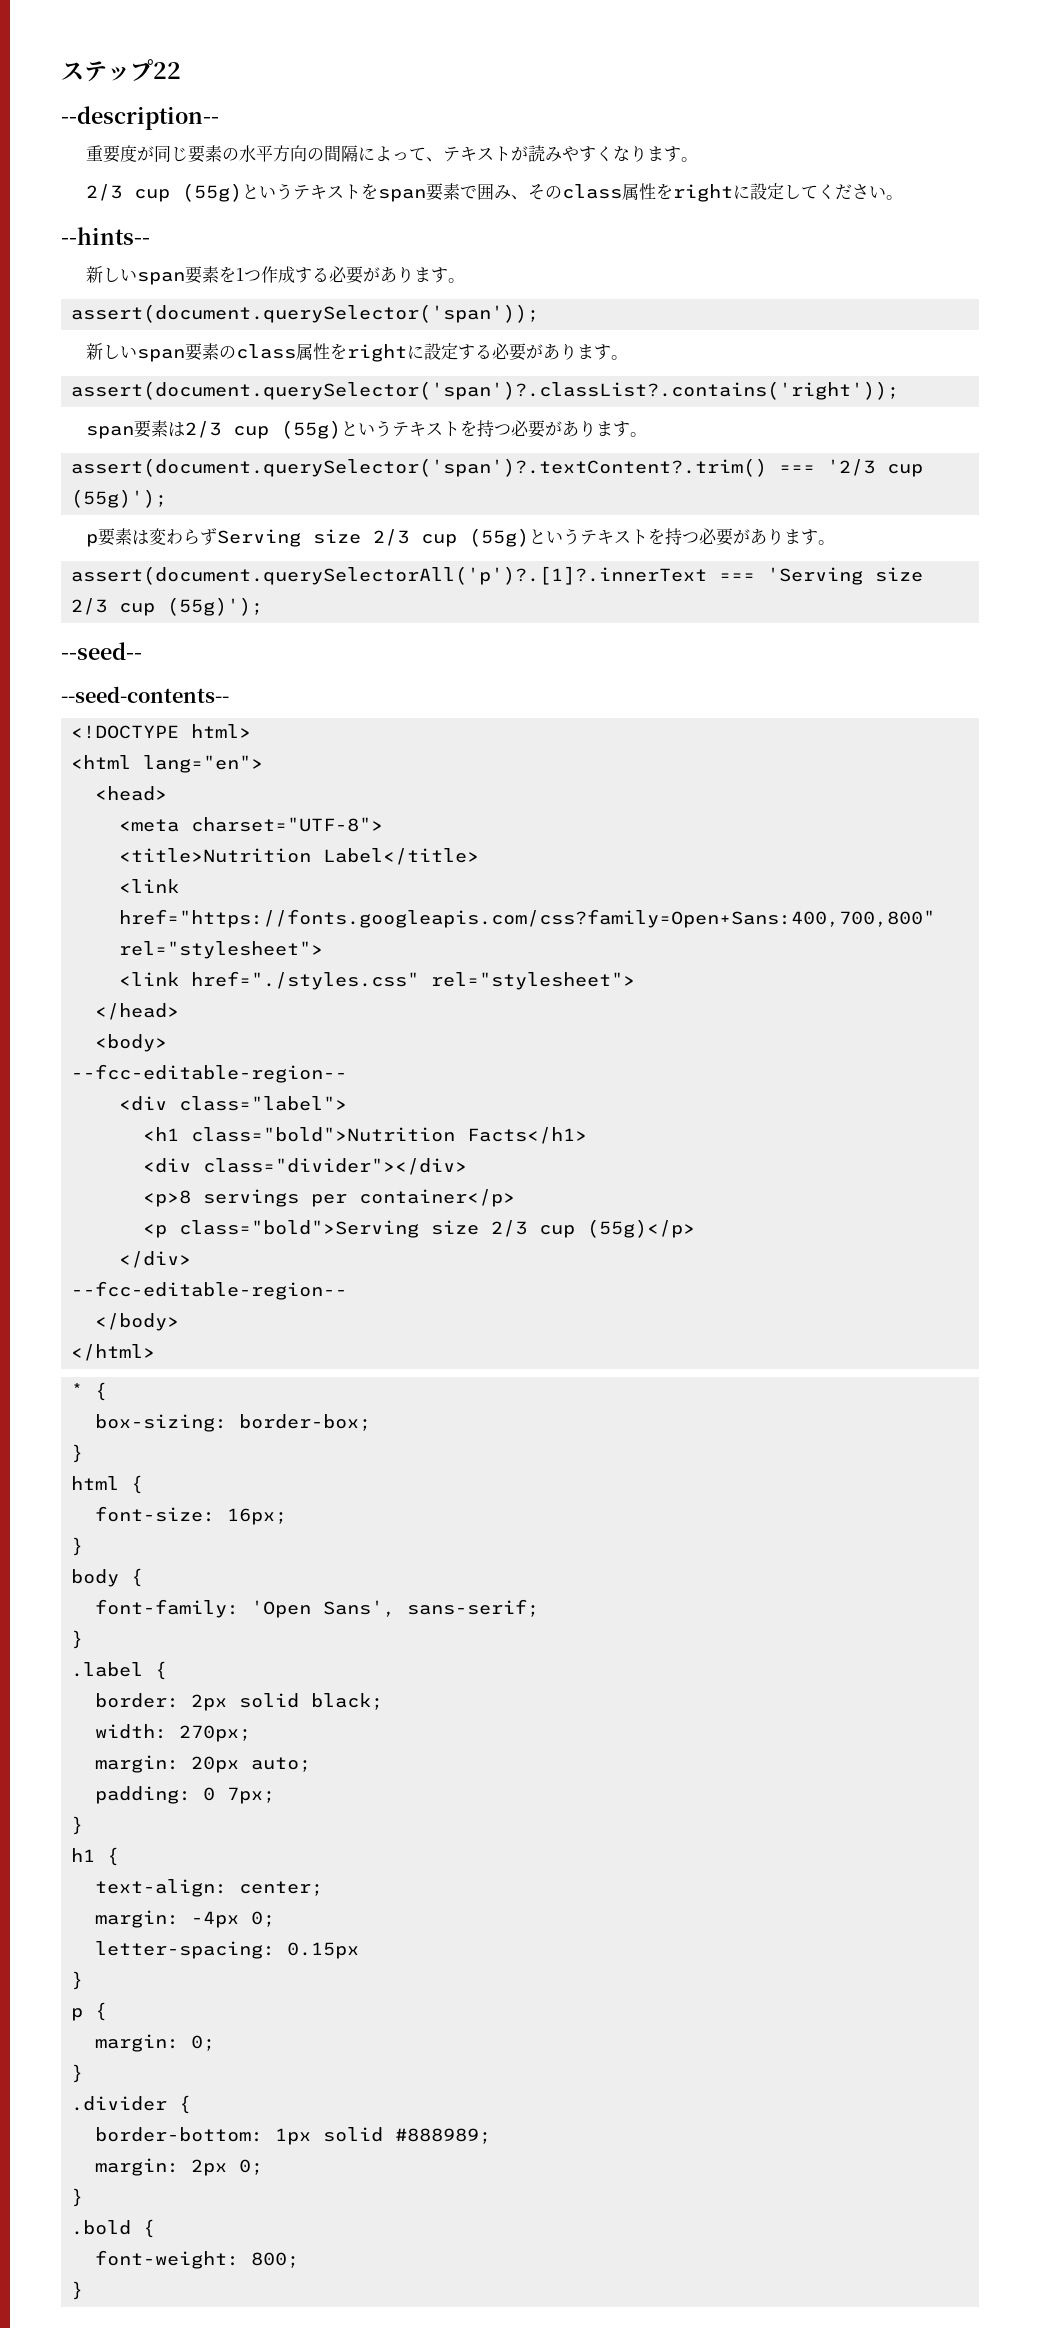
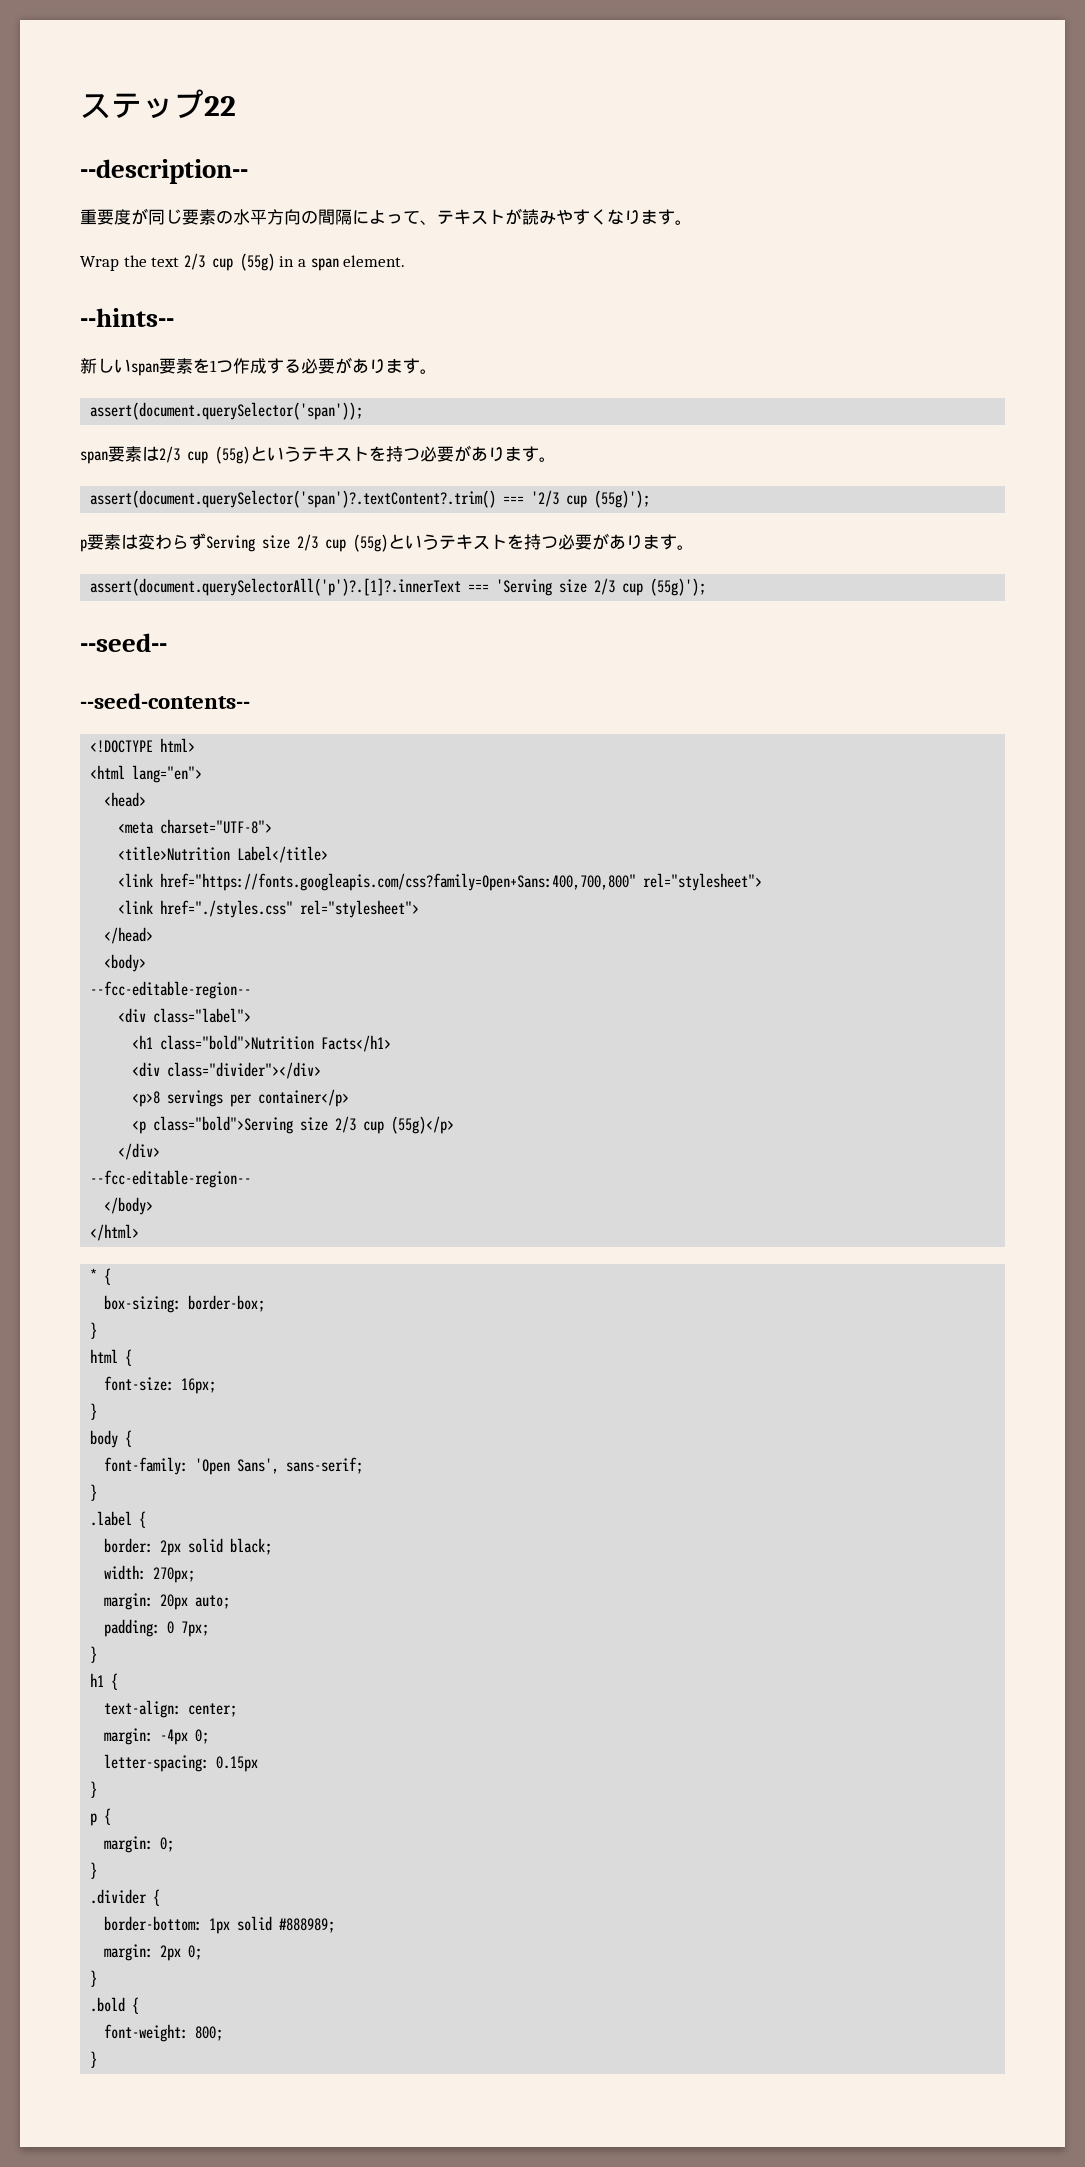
[86,183,904,202] 2/3 cup (55g)というテキストをspan要素で囲み、そのclass属性をrightに設定してください。 -> [80,253,406,271] Wrap the text 2/3 cup (55g) in a span element.
[86,343,629,362] [71,381,900,400] // 新しいspan要素のclass属性をrightに設定する必要があります。 // assert(document.querySelector('span')?.classList?.contains('right')); -> (364, 411) none

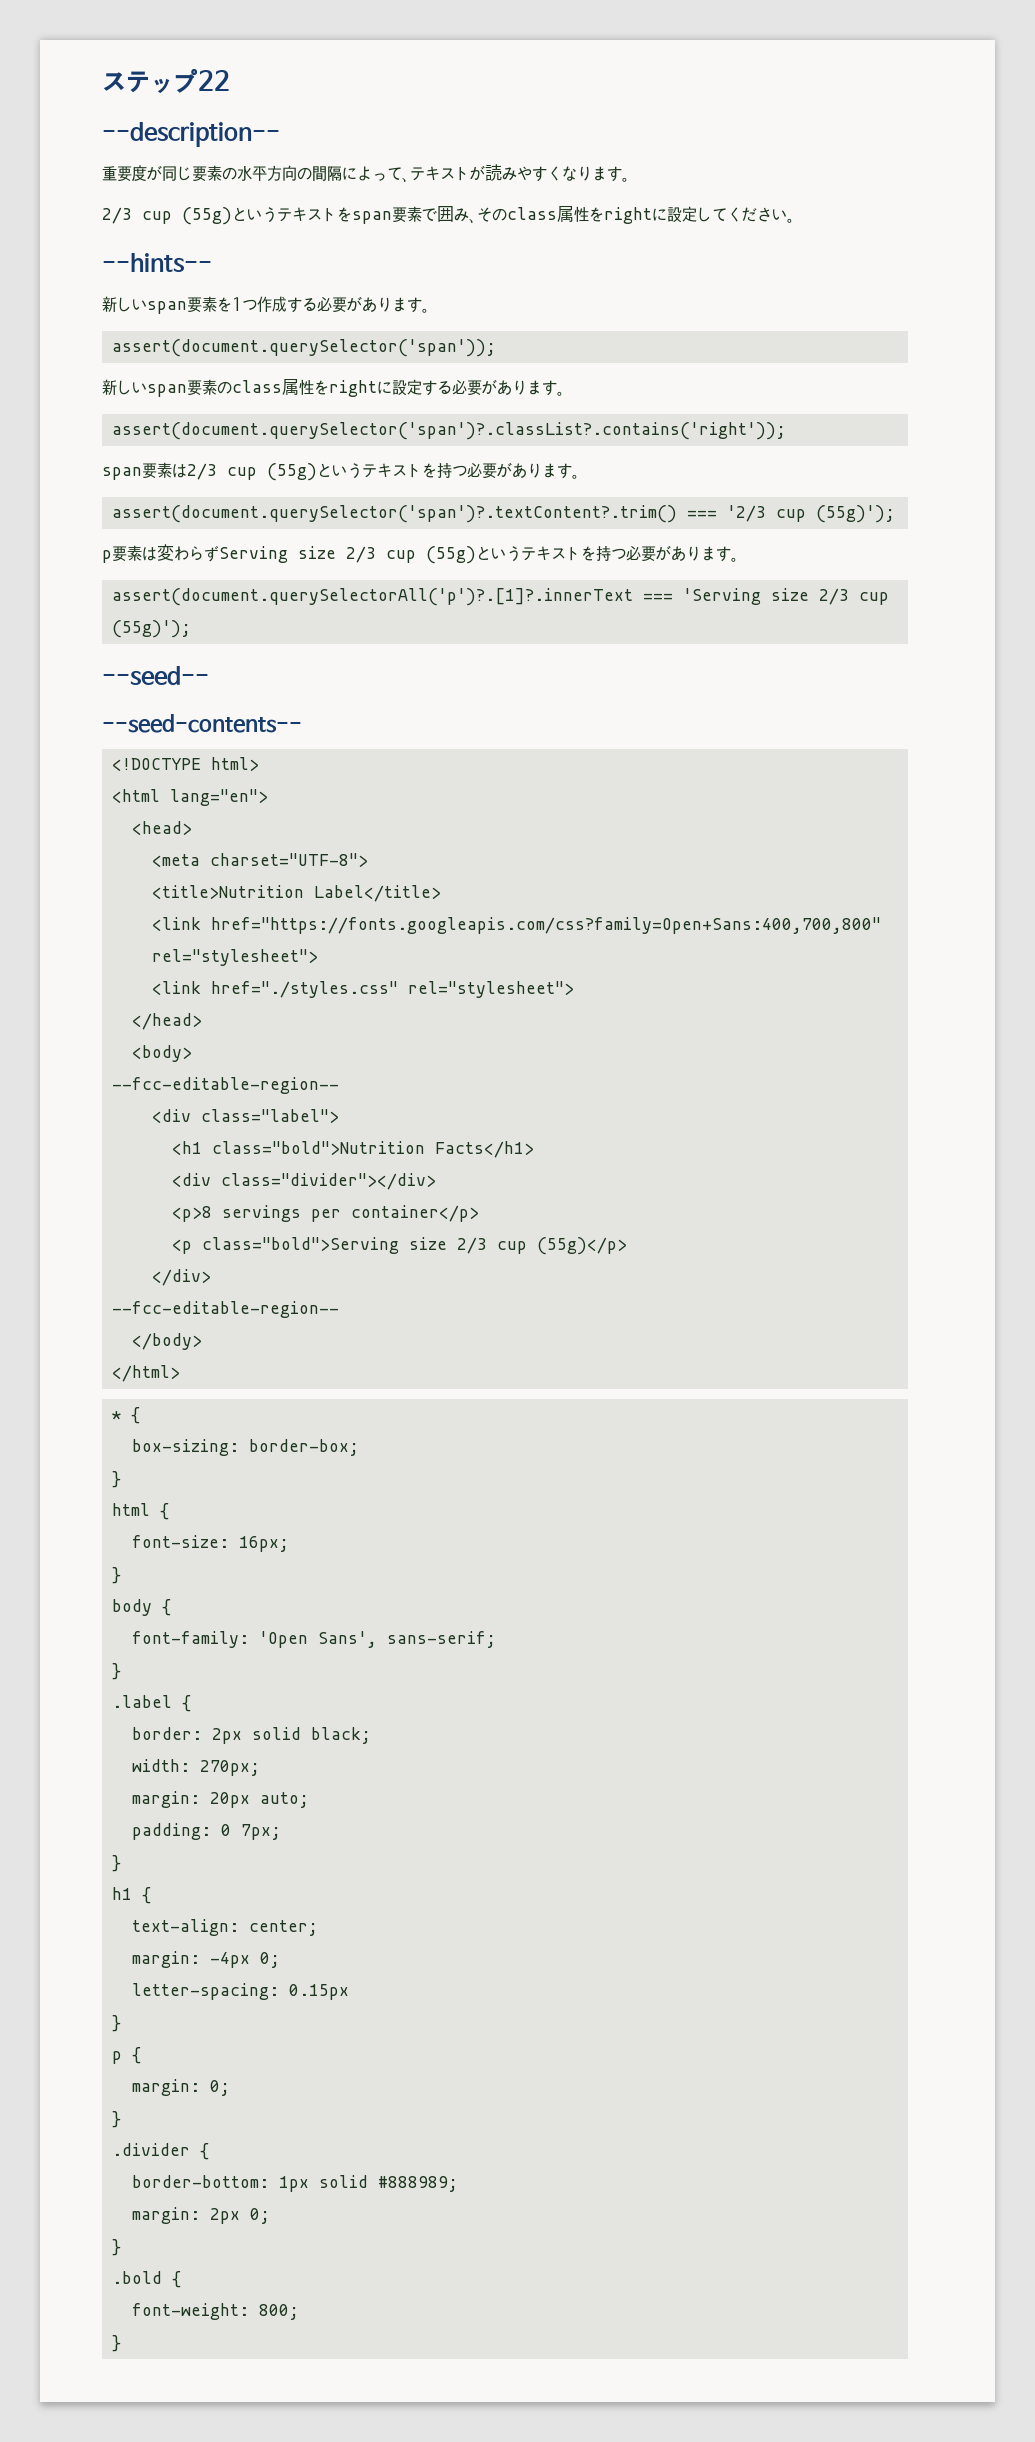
[80,253,406,271] Wrap the text 2/3 cup (55g) in a span element. -> [102,206,795,225] 2/3 cup (55g)というテキストをspan要素で囲み、そのclass属性をrightに設定してください。
(364, 411) none -> [102,379,565,397] [112,422,787,440] // 新しいspan要素のclass属性をrightに設定する必要があります。 // assert(document.querySelector('span')?.classList?.contains('right'));

